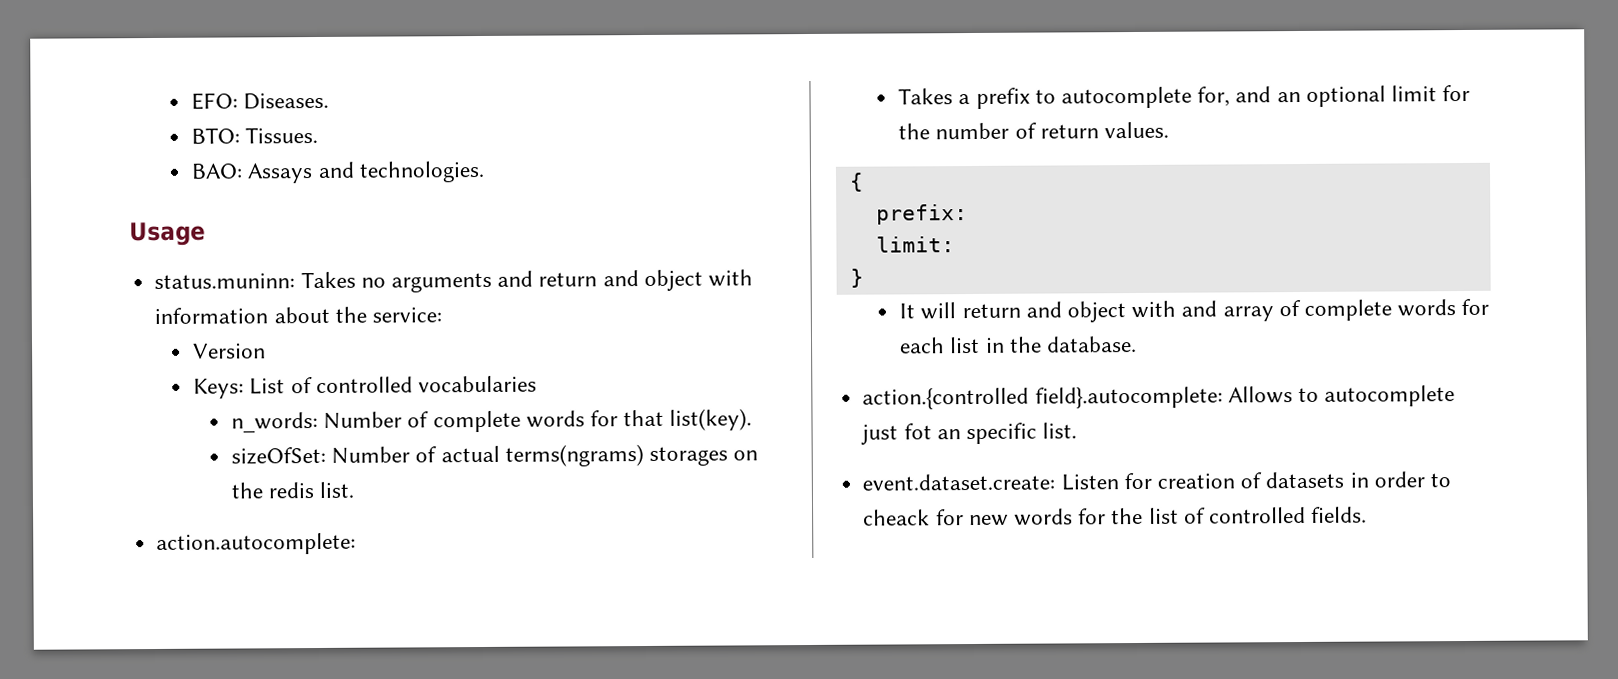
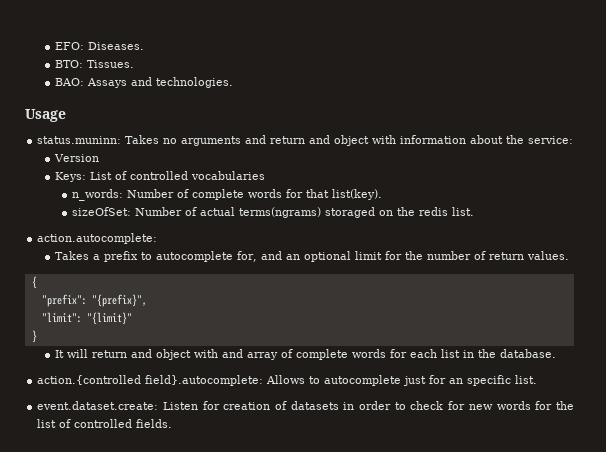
[649,446,729,466] storages -> [325,207,376,218] storaged
[875,204,968,225] [875,236,955,253] prefix: // limit: -> [41,294,147,307] [41,312,132,325] "prefix": "{prefix}", // "limit": "{limit}"
[903,423,932,440] fot -> [429,375,447,384] for
[863,509,931,526] cheack -> [410,401,444,410] check

